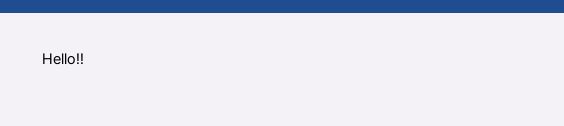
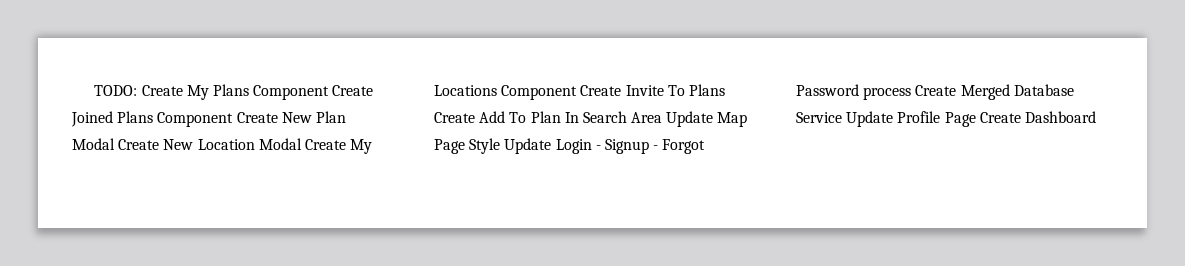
[42,53,84,65] Hello!! -> [94,84,374,100] [71,111,346,127] [72,138,373,154] [434,84,725,100] [434,111,748,127] [434,138,706,154] [796,84,1074,100] [796,111,1096,127] TODO: Create My Plans Component Create Joined Plans Component Create New Plan Modal Create New Location Modal Create My Locations Component Create Invite To Plans Create Add To Plan In Search Area Update Map Page Style Update Login - Signup - Forgot Password process Create Merged Database Service Update Profile Page Create Dashboard

